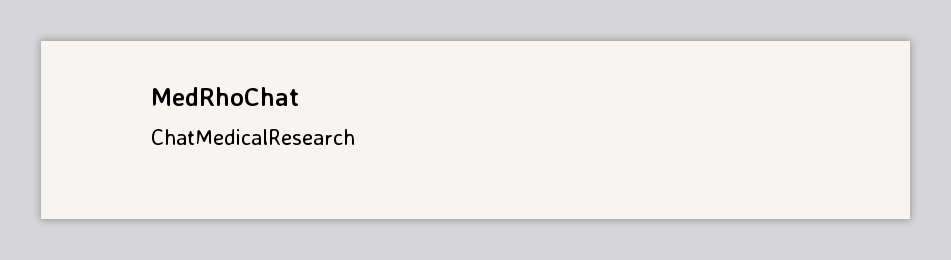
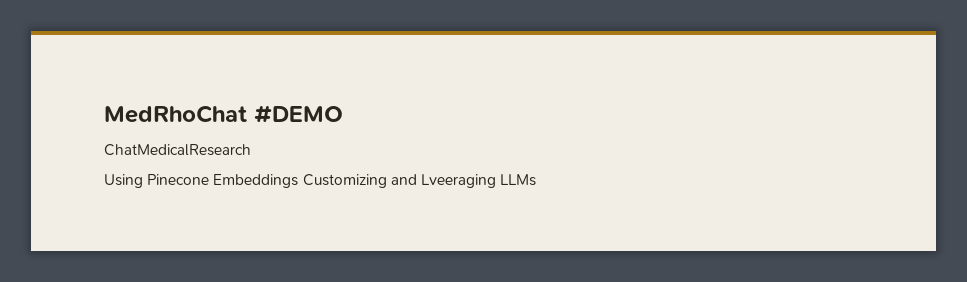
(299, 96) none -> [254,105,343,123] #DEMO
(355, 137) none -> [104,174,537,188] // Using Pinecone Embeddings Customizing and Lveeraging LLMs

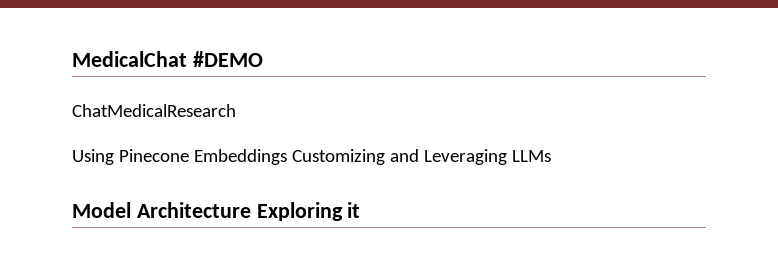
[104,105,247,123] MedRhoChat -> [72,51,187,67] MedicalChat
[420,174,496,188] Lveeraging -> [423,149,507,165] Leveraging
(537, 180) none -> [72,202,361,221] // Model Architecture Exploring it

